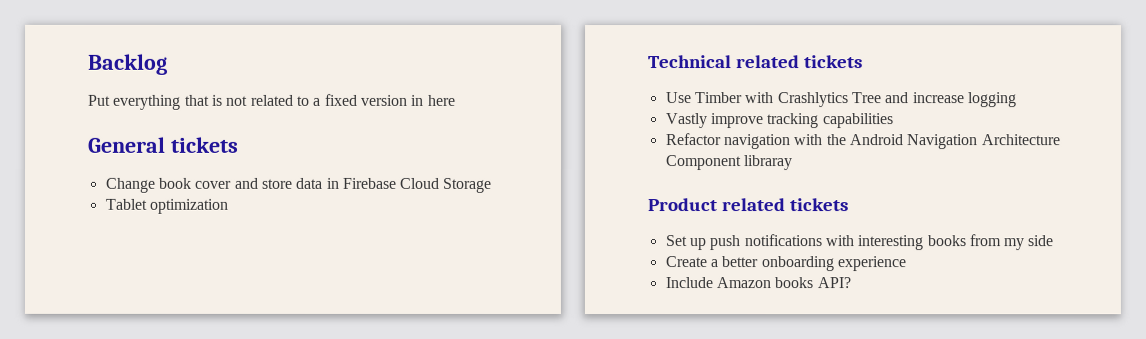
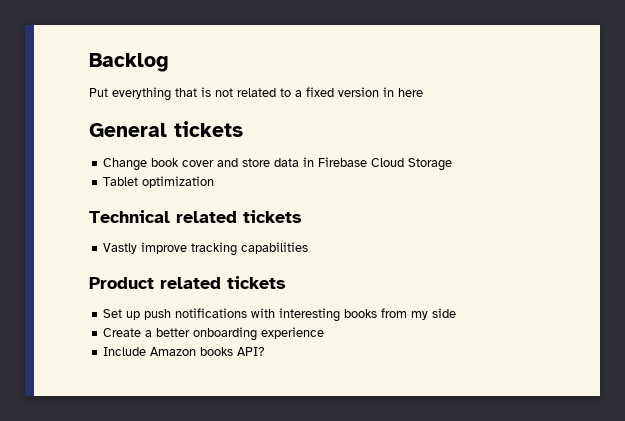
[665,92,1017,108] [665,113,894,129] [665,133,1061,150] [664,155,793,171] Use Timber with Crashlytics Tree and increase logging // Vastly improve tracking capabilities // Refactor navigation with the Android Navigation Architecture Component libraray -> [103,242,309,256] Vastly improve tracking capabilities

